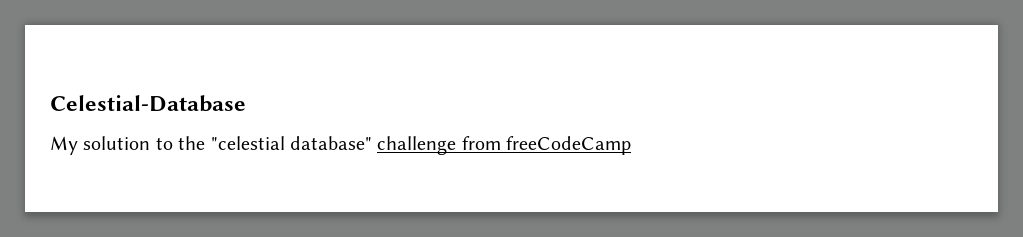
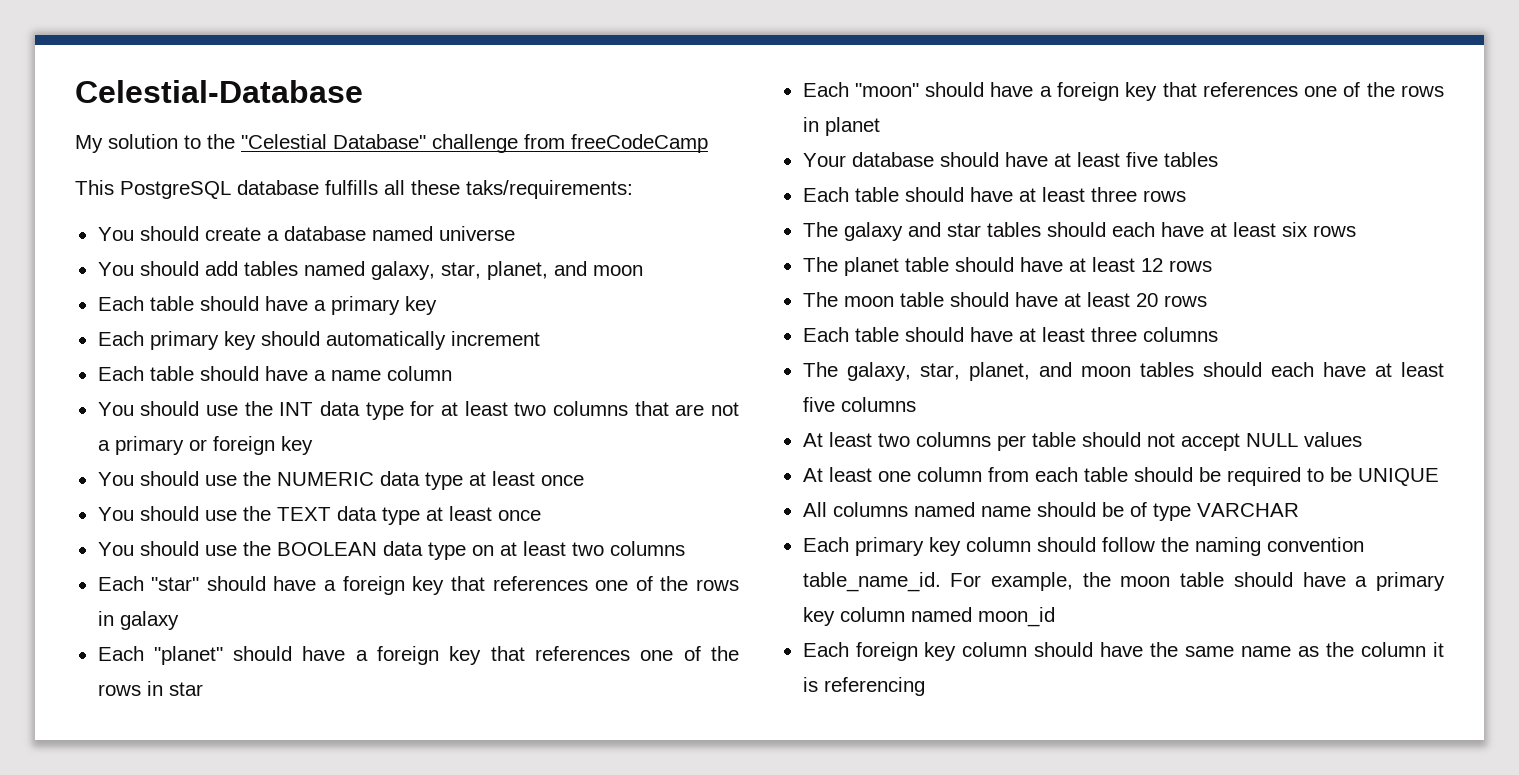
[210,136,372,150] "celestial database" -> [241,134,426,149] "Celestial Database"
(632, 145) none -> [75,180,633,199] [97,226,515,241] [97,261,643,280] [97,296,437,315] [97,331,540,350] [97,366,452,381] [97,401,739,420] [97,436,313,455] [97,471,584,490] [97,506,541,525] [97,541,685,560] [97,576,740,595] [97,611,179,630] [97,646,740,665] [97,681,203,696] [802,82,1445,101] [802,117,880,136] [802,152,1218,167] [802,187,1186,202] [802,222,1356,241] [802,257,1212,276] [802,292,1207,307] [802,327,1218,342] [802,362,1444,381] [802,397,916,412] [802,432,1362,451] [802,467,1439,486] [802,502,1299,521] [802,537,1364,556] [802,572,1446,592] [802,607,1055,627] [802,642,1444,661] [802,677,925,696] // This PostgreSQL database fulfills all these taks/requirements: // You should create a database named universe // You should add tables named galaxy, star, planet, and moon // Each table should have a primary key // Each primary key should automatically increment // Each table should have a name column // You should use the INT data type for at least two columns that are not a primary or foreign key // You should use the NUMERIC data type at least once // You should use the TEXT data type at least once // You should use the BOOLEAN data type on at least two columns // Each "star" should have a foreign key that references one of the rows in galaxy // Each "planet" should have a foreign key that references one of the rows in star // Each "moon" should have a foreign key that references one of the rows in planet // Your database should have at least five tables // Each table should have at least three rows // The galaxy and star tables should each have at least six rows // The planet table should have at least 12 rows // The moon table should have at least 20 rows // Each table should have at least three columns // The galaxy, star, planet, and moon tables should each have at least five columns // At least two columns per table should not accept NULL values // At least one column from each table should be required to be UNIQUE // All columns named name should be of type VARCHAR // Each primary key column should follow the naming convention table_name_id. For example, the moon table should have a primary key column named moon_id // Each foreign key column should have the same name as the column it is referencing

